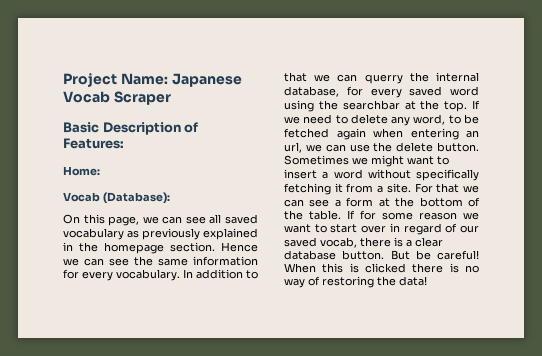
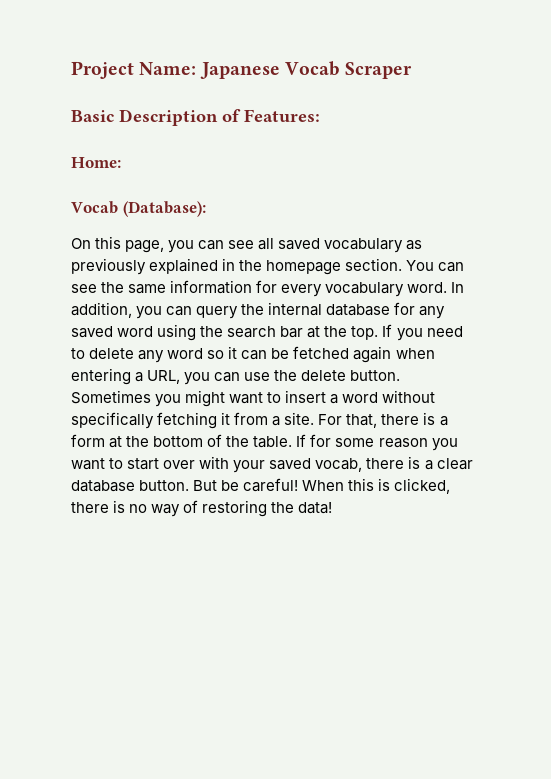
[142,216,159,224] we -> [168,240,195,253] you
[221,242,258,252] [63,258,79,266] Hence we -> [406,260,435,271] You
[116,269,258,281] [284,72,479,84] [284,86,402,98] vocabulary. In addition to that we can querry the internal database, for every -> [325,282,465,297] [71,302,446,319] vocabulary word. In addition, you can query the internal database for any
[342,100,400,110] searchbar -> [227,326,304,338] search bar
[284,116,300,124] we -> [396,328,423,341] you
[413,114,461,125] word, to -> [167,346,268,360] word so it can
[466,130,479,138] [284,142,322,153] an url, we -> [135,370,211,385] a URL, you
[352,157,368,165] we -> [155,394,182,407] you
[436,183,479,193] [284,199,330,207] that we can see -> [346,412,436,428] that, there is
[463,212,479,220] we -> [431,438,458,451] you
[389,223,479,235] in regard of our -> [199,456,266,473] with your
[365,263,406,273] clicked -> [394,478,451,494] clicked,

